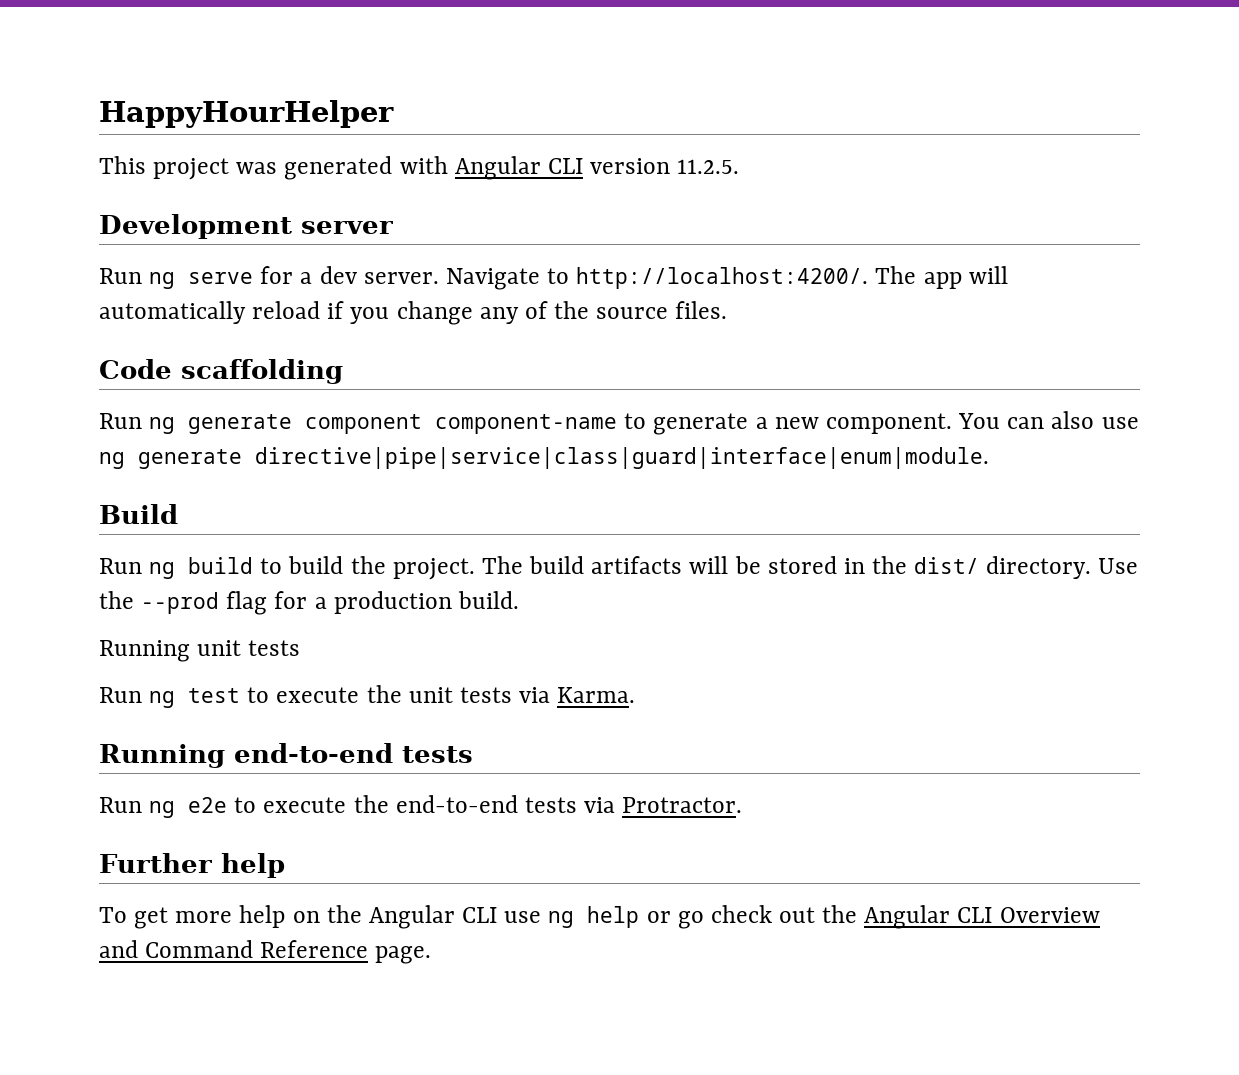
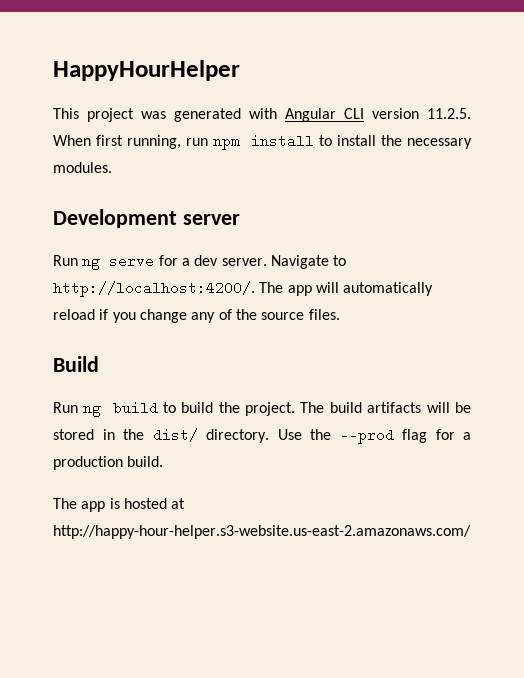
(740, 166) none -> [53,134,473,150] [53,162,112,173] When first running, run npm install to install the necessary modules.
[99,359,343,384] [99,411,1139,435] [99,447,989,469] // Code scaffolding // Run ng generate component component-name to generate a new component. You can also use ng generate directive|pipe|service|class|guard|interface|enum|module. -> (340, 314) none
[99,640,301,662] [99,685,636,708] [99,743,473,768] [99,795,743,818] [99,853,285,878] [99,905,1100,929] [99,940,432,964] Running unit tests // Run ng test to execute the unit tests via Karma. // Running end-to-end tests // Run ng e2e to execute the end-to-end tests via Protractor. // Further help // To get more help on the Angular CLI use ng help or go check out the Angular CLI Overview and Command Reference page. -> [53,498,186,512] [53,525,471,539] The app is hosted at http://happy-hour-helper.s3-website.us-east-2.amazonaws.com/

